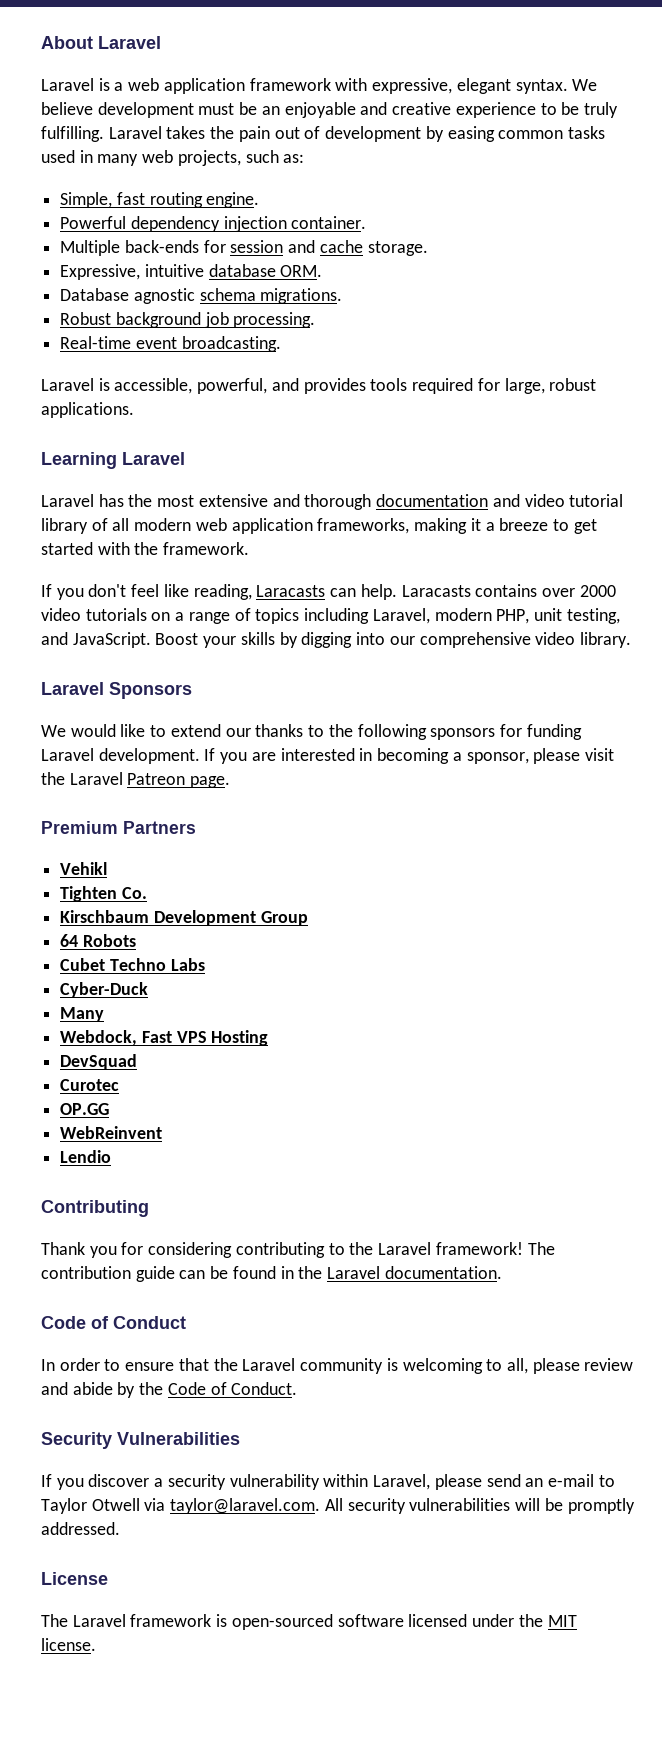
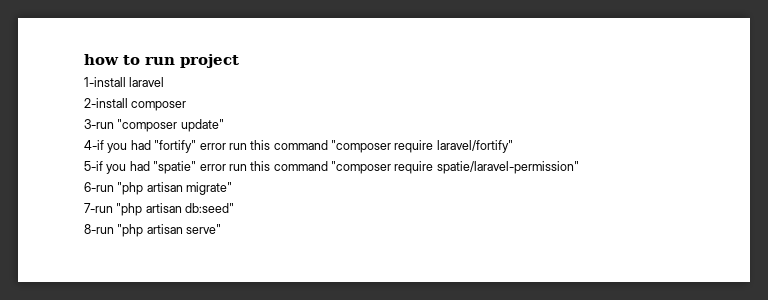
[41,36,161,49] [41,78,598,94] [41,102,618,118] [41,126,605,142] [41,150,305,166] [60,192,260,208] [60,216,367,232] [60,240,428,256] [60,264,323,280] [60,288,343,304] [60,312,316,328] [60,336,281,352] [41,378,597,394] [41,402,134,418] [41,452,185,469] [41,494,624,510] [41,518,597,534] [41,542,250,555] [41,584,616,600] [41,608,620,624] [41,632,631,648] [41,682,192,699] [41,724,582,740] [41,748,614,764] [41,772,231,788] [41,821,196,834] [60,862,108,875] [60,886,147,902] [60,910,308,926] [60,934,136,947] [60,958,205,971] [60,982,149,998] [60,1007,105,1022] [60,1030,269,1046] [60,1054,138,1070] [60,1079,120,1091] [60,1103,110,1115] [60,1126,163,1139] [60,1150,112,1163] [41,1200,149,1217] [41,1242,555,1258] [41,1266,502,1282] [41,1316,186,1329] [41,1358,634,1374] [41,1382,298,1398] [41,1432,240,1449] [41,1474,615,1490] [41,1498,635,1514] [41,1522,120,1535] [41,1572,108,1585] [41,1614,577,1630] [41,1638,96,1651] About Laravel // Laravel is a web application framework with expressive, elegant syntax. We believe development must be an enjoyable and creative experience to be truly fulfilling. Laravel takes the pain out of development by easing common tasks used in many web projects, such as: // Simple, fast routing engine. // Powerful dependency injection container. // Multiple back-ends for session and cache storage. // Expressive, intuitive database ORM. // Database agnostic schema migrations. // Robust background job processing. // Real-time event broadcasting. // Laravel is accessible, powerful, and provides tools required for large, robust applications. // Learning Laravel // Laravel has the most extensive and thorough documentation and video tutorial library of all modern web application frameworks, making it a breeze to get started with the framework. // If you don't feel like reading, Laracasts can help. Laracasts contains over 2000 video tutorials on a range of topics including Laravel, modern PHP, unit testing, and JavaScript. Boost your skills by digging into our comprehensive video library. // Laravel Sponsors // We would like to extend our thanks to the following sponsors for funding Laravel development. If you are interested in becoming a sponsor, please visit the Laravel Patreon page. // Premium Partners // Vehikl // Tighten Co. // Kirschbaum Development Group // 64 Robots // Cubet Techno Labs // Cyber-Duck // Many // Webdock, Fast VPS Hosting // DevSquad // Curotec // OP.GG // WebReinvent // Lendio // Contributing // Thank you for considering contributing to the Laravel framework! The contribution guide can be found in the Laravel documentation. // Code of Conduct // In order to ensure that the Laravel community is welcoming to all, please review and abide by the Code of Conduct. // Security Vulnerabilities // If you discover a security vulnerability within Laravel, please send an e-mail to Taylor Otwell via taylor@laravel.com. All security vulnerabilities will be promptly addressed. // License // The Laravel framework is open-sourced software licensed under the MIT license. -> [84,54,239,68] [84,77,165,87] [84,98,187,111] [84,119,224,132] [84,140,513,153] [84,161,579,174] [84,182,233,195] [84,203,235,216] [84,224,222,237] how to run project // 1-install laravel // 2-install composer // 3-run "composer update" // 4-if you had "fortify" error run this command "composer require laravel/fortify" // 5-if you had "spatie" error run this command "composer require spatie/laravel-permission" // 6-run "php artisan migrate" // 7-run "php artisan db:seed" // 8-run "php artisan serve"

